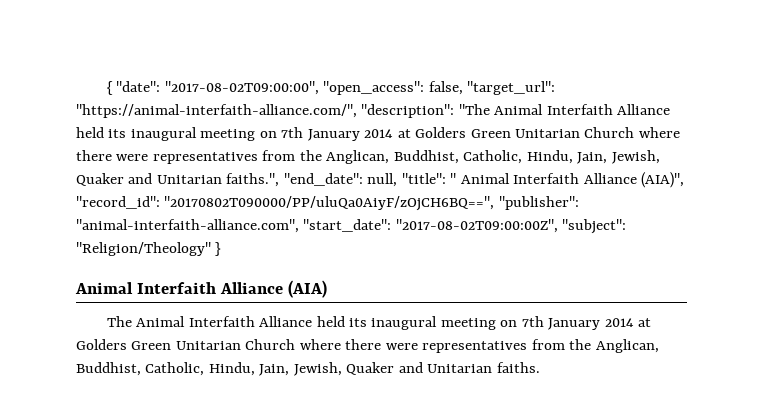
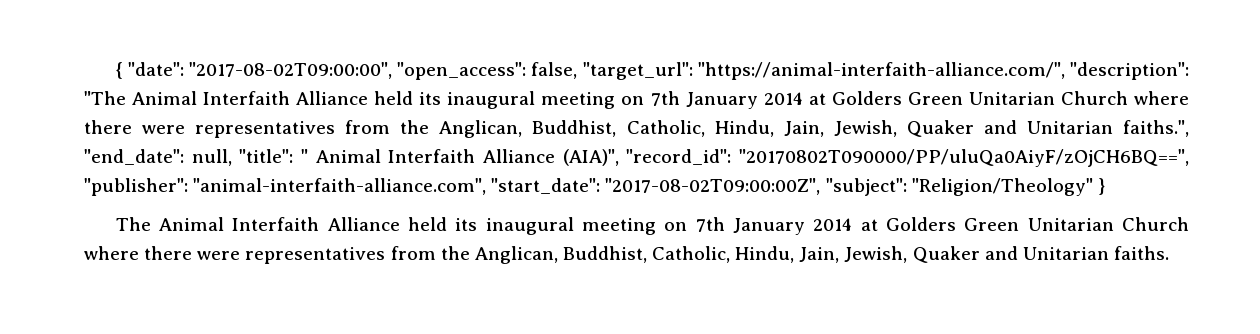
[75,280,328,298] // Animal Interfaith Alliance (AIA) -> (1105, 186) none

